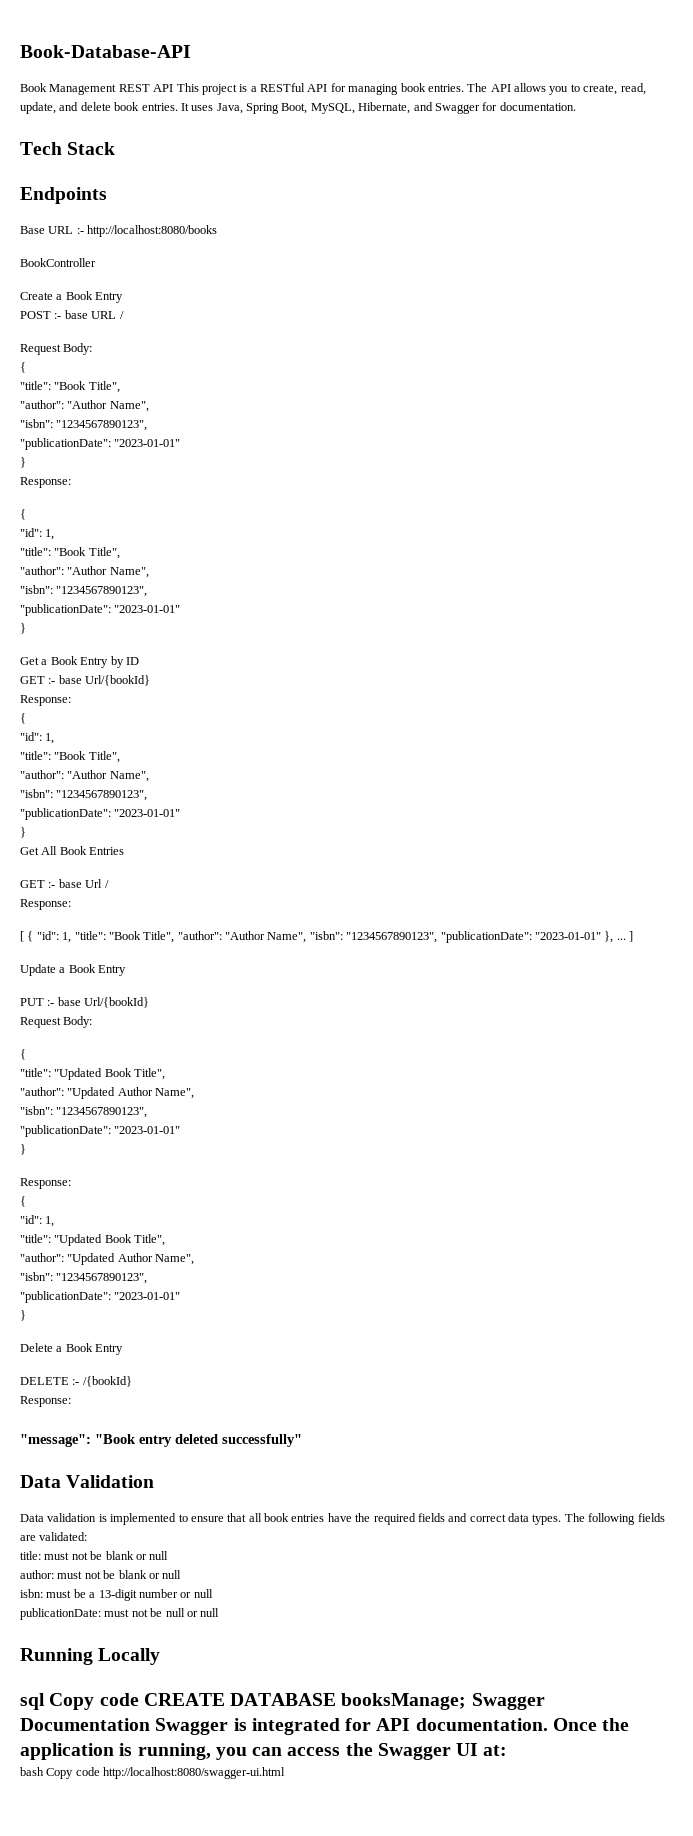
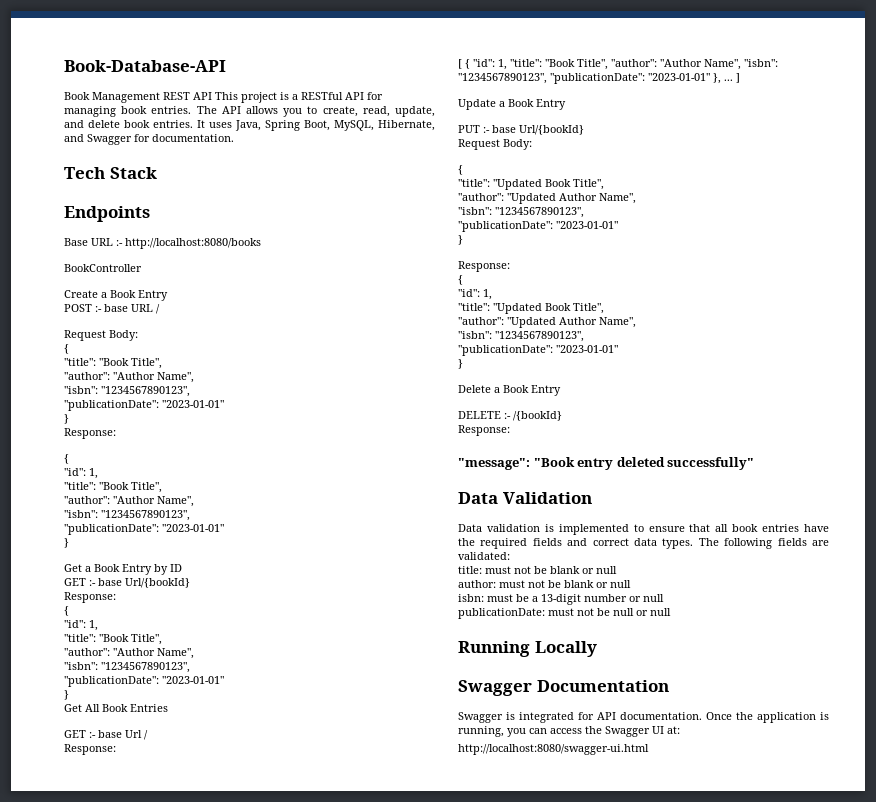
[20,1693,467,1710] sql Copy code CREATE DATABASE booksManage; -> (597, 649) none
(150, 1724) none -> (669, 686) //
[20,1767,100,1779] bash Copy code -> (680, 730) none

